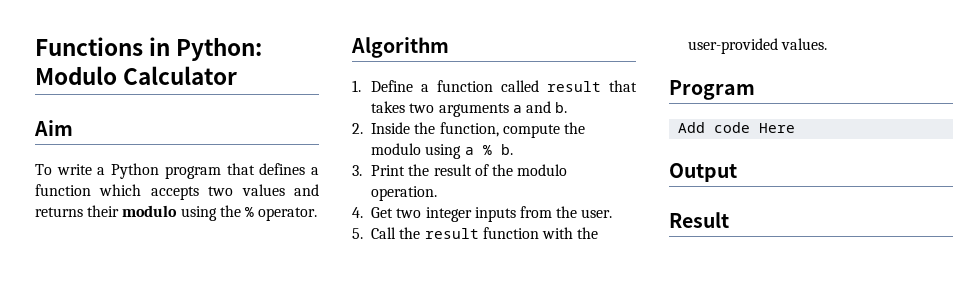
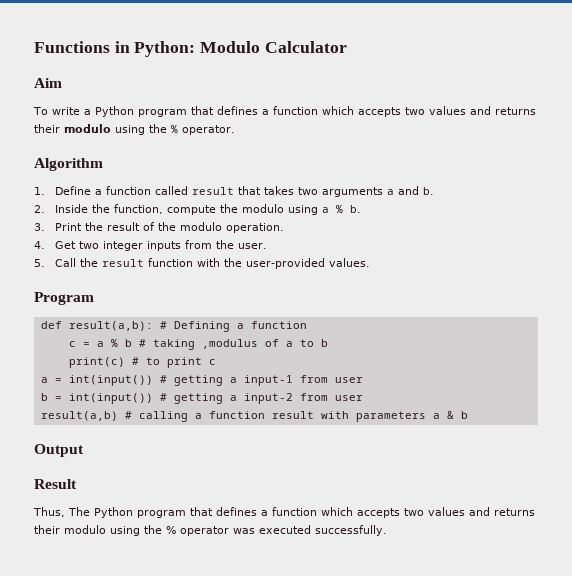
[678,122,796,133] [669,163,737,182] [669,212,729,228] Add code Here // Output // Result -> [40,321,307,332] [68,339,328,350] [68,357,216,368] [40,375,363,386] [40,393,363,404] [40,411,468,422] [34,444,84,457] [34,479,77,489] [33,507,535,518] [34,525,387,536] def result(a,b): # Defining a function // c = a % b # taking ,modulus of a to b // print(c) # to print c // a = int(input()) # getting a input-1 from user // b = int(input()) # getting a input-2 from user // result(a,b) # calling a function result with parameters a & b // Output // Result // Thus, The Python program that defines a function which accepts two values and returns their modulo using the % operator was executed successfully.

